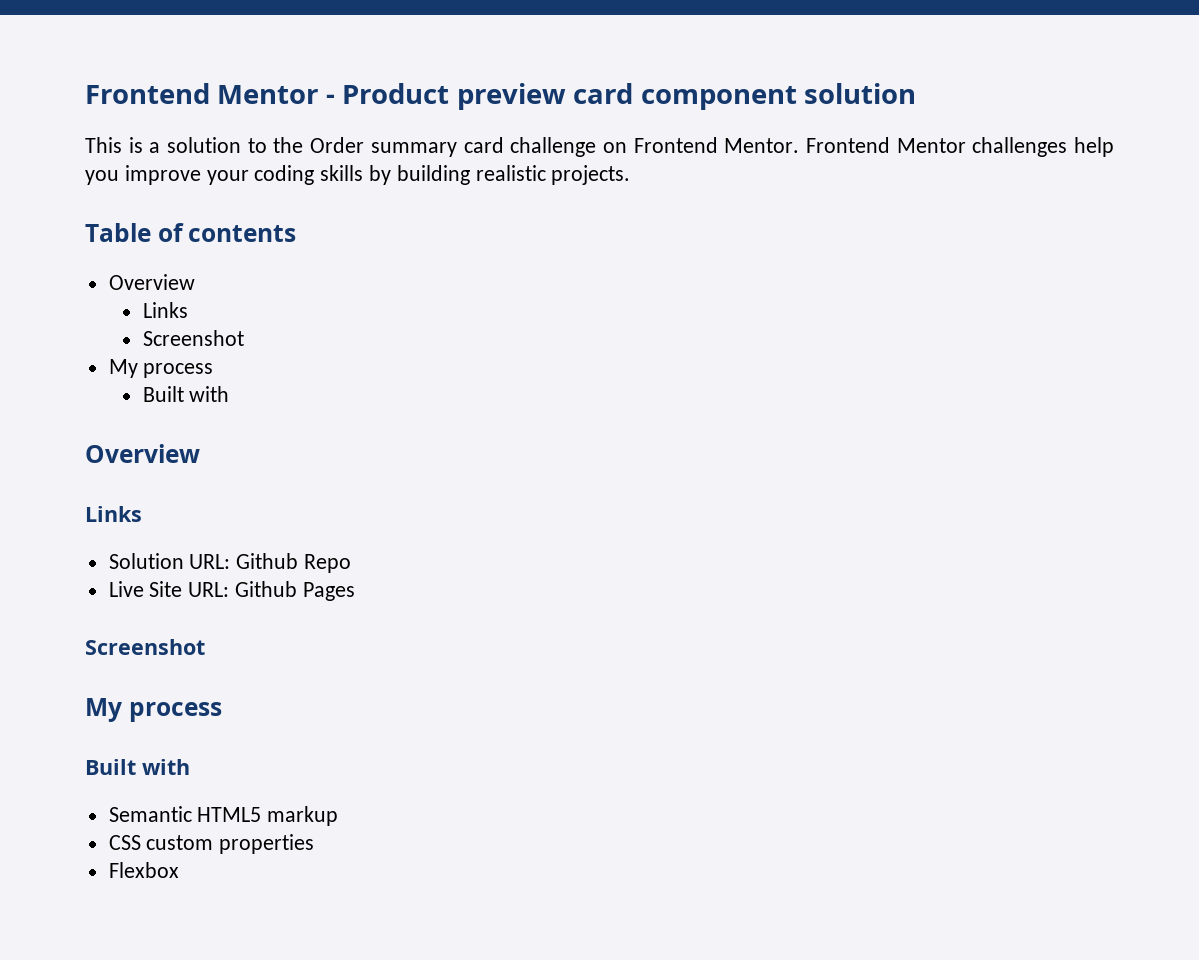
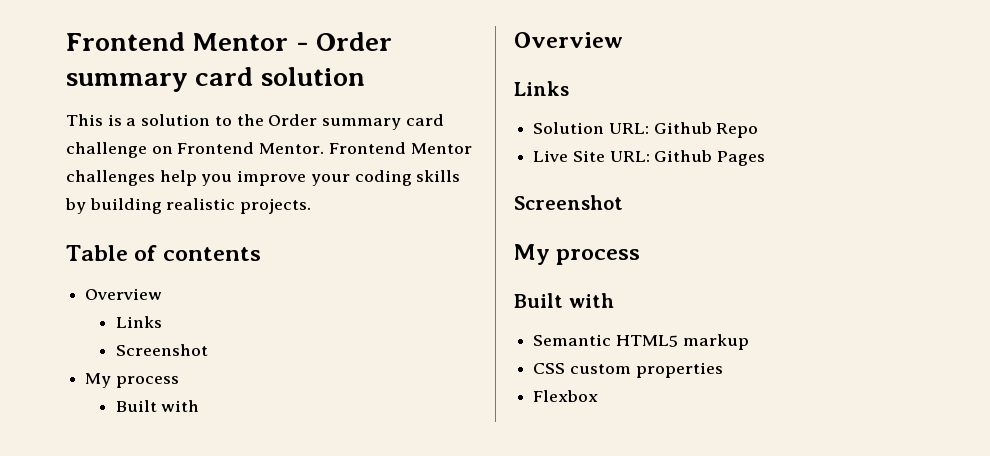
[342,83,797,110] Product preview card component -> [316,32,393,51] [66,67,254,92] Order summary card

